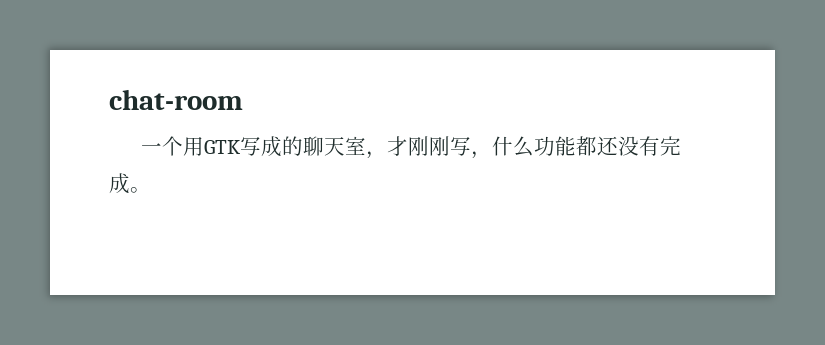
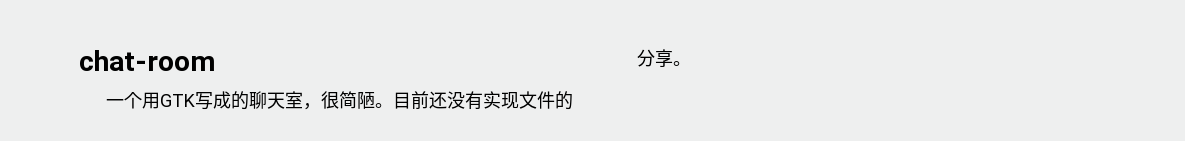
[386,136,681,159] [109,173,130,194] 才刚刚写，什么功能都还没有完成 -> [320,91,573,110] [637,49,673,68] 很简陋。目前还没有实现文件的分享

